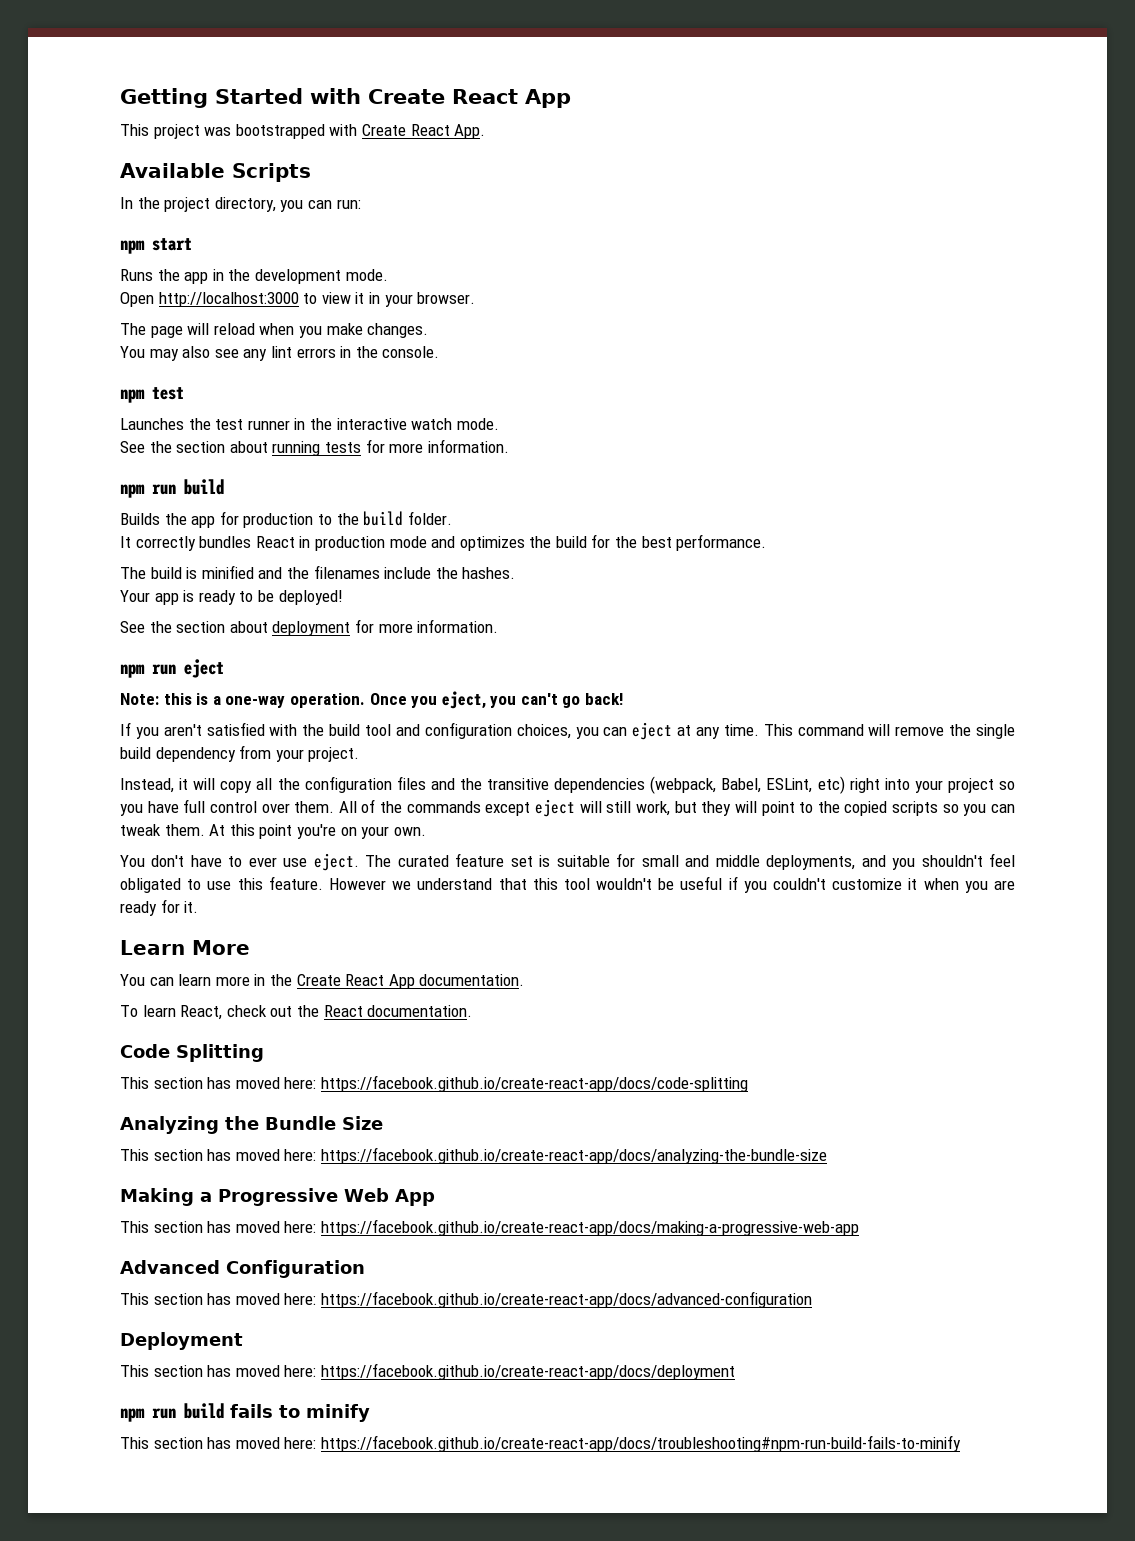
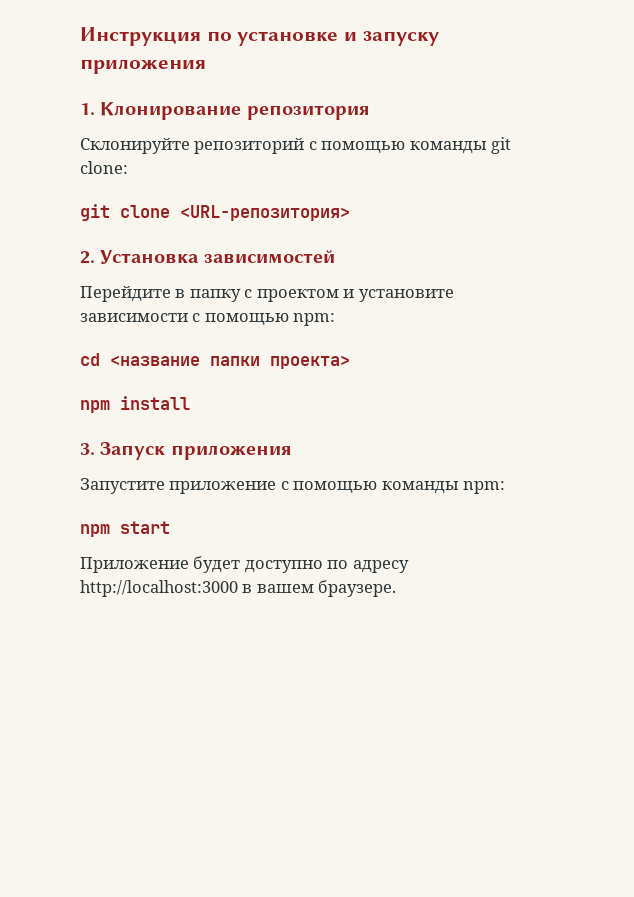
[120,88,571,108] [120,124,486,139] [120,163,311,182] [120,197,361,212] [120,238,192,254] [120,269,388,284] [120,292,476,307] [120,323,429,338] [120,346,440,361] [120,387,184,403] [120,418,499,430] [120,439,509,456] [120,479,224,498] [120,511,452,528] [120,534,767,551] [120,565,516,579] [120,590,343,605] [120,619,499,636] [120,659,224,678] [120,691,624,709] [120,722,1016,740] [120,745,360,762] [120,776,1016,794] [120,799,1015,817] [120,824,426,839] [120,853,1016,871] [120,876,1015,893] [120,899,199,916] [120,940,250,955] [120,974,525,989] [120,1005,473,1020] [120,1044,264,1062] [120,1075,748,1092] [120,1116,383,1134] [120,1147,827,1164] [120,1188,435,1206] [120,1219,859,1236] [120,1260,365,1278] [120,1291,812,1308] [120,1332,243,1350] [120,1363,735,1380] [120,1403,370,1422] [120,1435,961,1452] Getting Started with Create React App // This project was bootstrapped with Create React App. // Available Scripts // In the project directory, you can run: // npm start // Runs the app in the development mode. // Open http://localhost:3000 to view it in your browser. // The page will reload when you make changes. // You may also see any lint errors in the console. // npm test // Launches the test runner in the interactive watch mode. // See the section about running tests for more information. // npm run build // Builds the app for production to the build folder. // It correctly bundles React in production mode and optimizes the build for the best performance. // The build is minified and the filenames include the hashes. // Your app is ready to be deployed! // See the section about deployment for more information. // npm run eject // Note: this is a one-way operation. Once you eject, you can't go back! // If you aren't satisfied with the build tool and configuration choices, you can eject at any time. This command will remove the single build dependency from your project. // Instead, it will copy all the configuration files and the transitive dependencies (webpack, Babel, ESLint, etc) right into your project so you have full control over them. All of the commands except eject will still work, but they will point to the copied scripts so you can tweak them. At this point you're on your own. // You don't have to ever use eject. The curated feature set is suitable for small and middle deployments, and you shouldn't feel obligated to use this feature. However we understand that this tool wouldn't be useful if you couldn't customize it when you are ready for it. // Learn More // You can learn more in the Create React App documentation. // To learn React, check out the React documentation. // Code Splitting // This section has moved here: https://facebook.github.io/create-react-app/docs/code-splitting // Analyzing the Bundle Size // This section has moved here: https://facebook.github.io/create-react-app/docs/analyzing-the-bundle-size // Making a Progressive Web App // This section has moved here: https://facebook.github.io/create-react-app/docs/making-a-progressive-web-app // Advanced Configuration // This section has moved here: https://facebook.github.io/create-react-app/docs/advanced-configuration // Deployment // This section has moved here: https://facebook.github.io/create-react-app/docs/deployment // npm run build fails to minify // This section has moved here: https://facebook.github.io/create-react-app/docs/troubleshooting#npm-run-build-fails-to-minify -> [80,27,439,46] [80,59,206,74] [80,102,370,120] [80,137,512,154] [80,161,128,174] [80,204,350,221] [80,250,335,264] [80,286,454,302] [80,313,336,326] [80,353,350,369] [80,396,190,413] [80,442,292,460] [80,478,506,494] [80,521,170,537] [80,556,409,573] [80,580,397,597] Инструкция по установке и запуску приложения // 1. Клонирование репозитория // Склонируйте репозиторий с помощью команды git clone: // git clone <URL-репозитория> // 2. Установка зависимостей // Перейдите в папку с проектом и установите зависимости с помощью npm: // cd <название папки проекта> // npm install // 3. Запуск приложения // Запустите приложение с помощью команды npm: // npm start // Приложение будет доступно по адресу http://localhost:3000 в вашем браузере.

